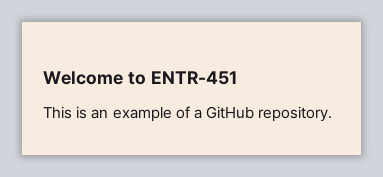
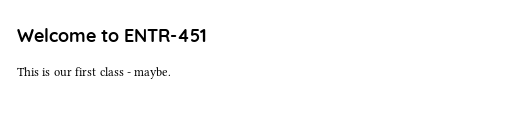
[91,106,333,122] an example of a GitHub repository. -> [53,67,172,79] our first class - maybe.

